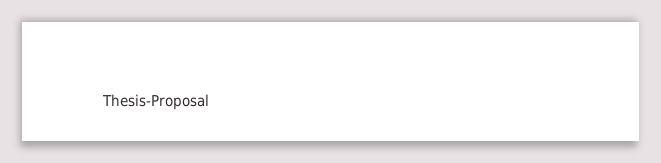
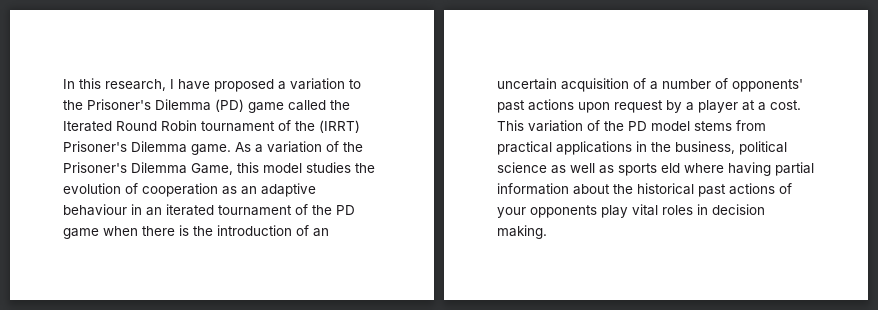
[102,94,209,110] Thesis-Proposal -> [63,78,361,92] [63,99,350,113] [63,120,360,133] [63,141,363,155] [63,162,375,175] [63,183,316,197] [63,204,355,216] [63,225,329,239] [497,78,803,92] [497,99,801,113] [497,120,766,132] [497,141,787,155] [497,162,814,176] [497,183,792,197] [497,204,765,218] [497,225,547,239] In this research, I have proposed a variation to the Prisoner's Dilemma (PD) game called the Iterated Round Robin tournament of the (IRRT) Prisoner's Dilemma game. As a variation of the Prisoner's Dilemma Game, this model studies the evolution of cooperation as an adaptive behaviour in an iterated tournament of the PD game when there is the introduction of an uncertain acquisition of a number of opponents' past actions upon request by a player at a cost. This variation of the PD model stems from practical applications in the business, political science as well as sports eld where having partial information about the historical past actions of your opponents play vital roles in decision making.

